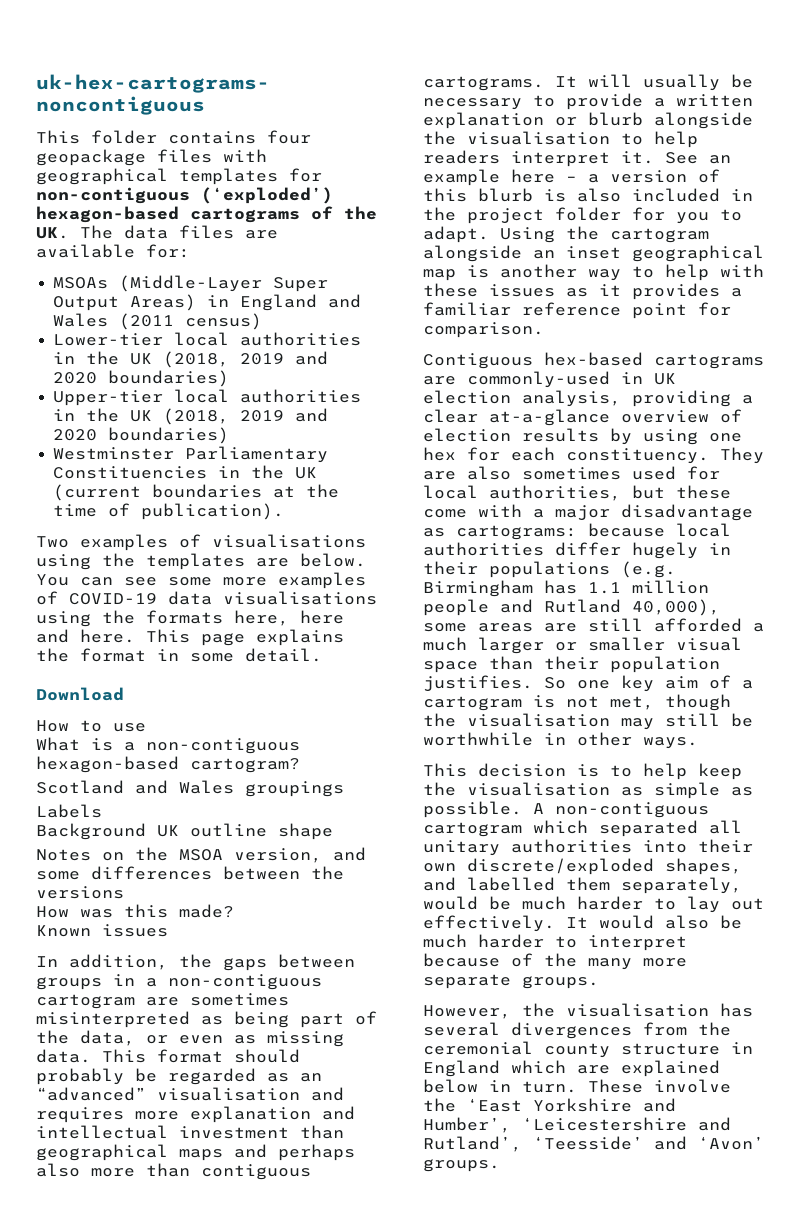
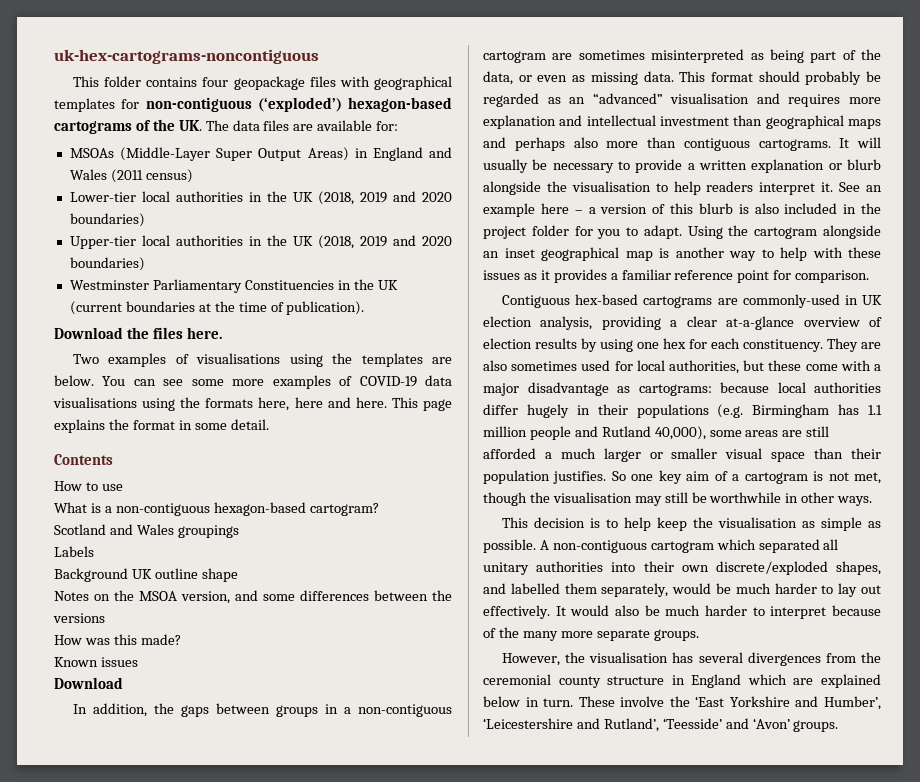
(285, 511) none -> [54,327,222,339] // Download the files here.
[36,687,124,701] Download -> [54,454,113,465] Contents
(168, 930) none -> [54,677,123,689] // Download

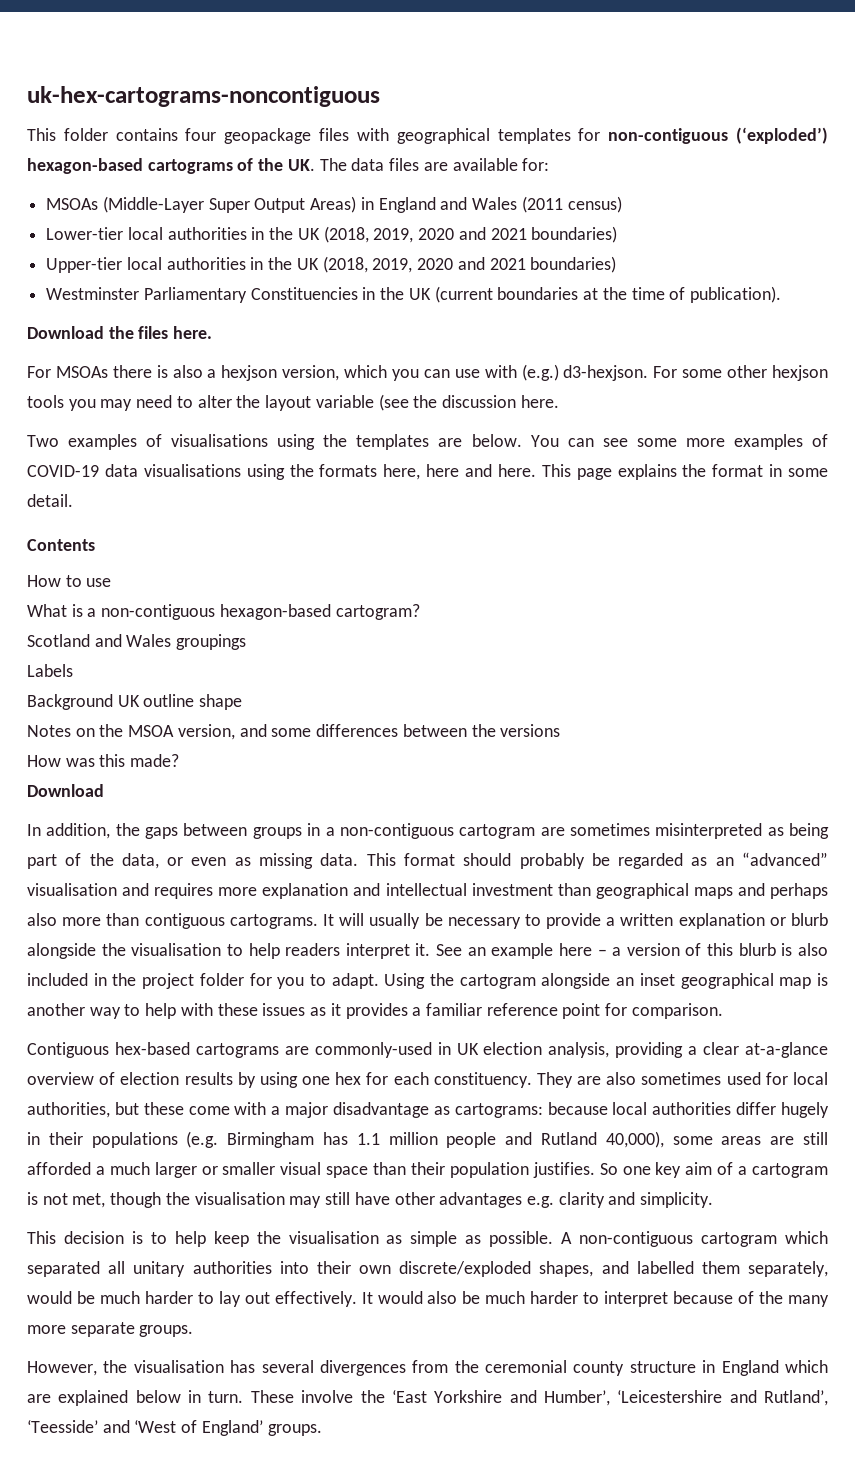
[359,191,452,203] 2019 and 2020 -> [373,227,527,243] 2019, 2020 and 2021
[359,235,452,247] 2019 and 2020 -> [372,257,526,273] 2019, 2020 and 2021
(222, 333) none -> [27,364,829,381] [27,394,559,411] // For MSOAs there is also a hexjson version, which you can use with (e.g.) d3-hexjson. For some other hexjson tools you may need to alter the layout variable (see the discussion here.
[54,657,138,667] // Known issues -> (180, 760) none
[691,492,873,506] be worthwhile in other ways. -> [354,1192,714,1208] have other advantages e.g. clarity and simplicity.
[752,718,790,729] ‘Avon’ -> [134,1420,263,1436] ‘West of England’

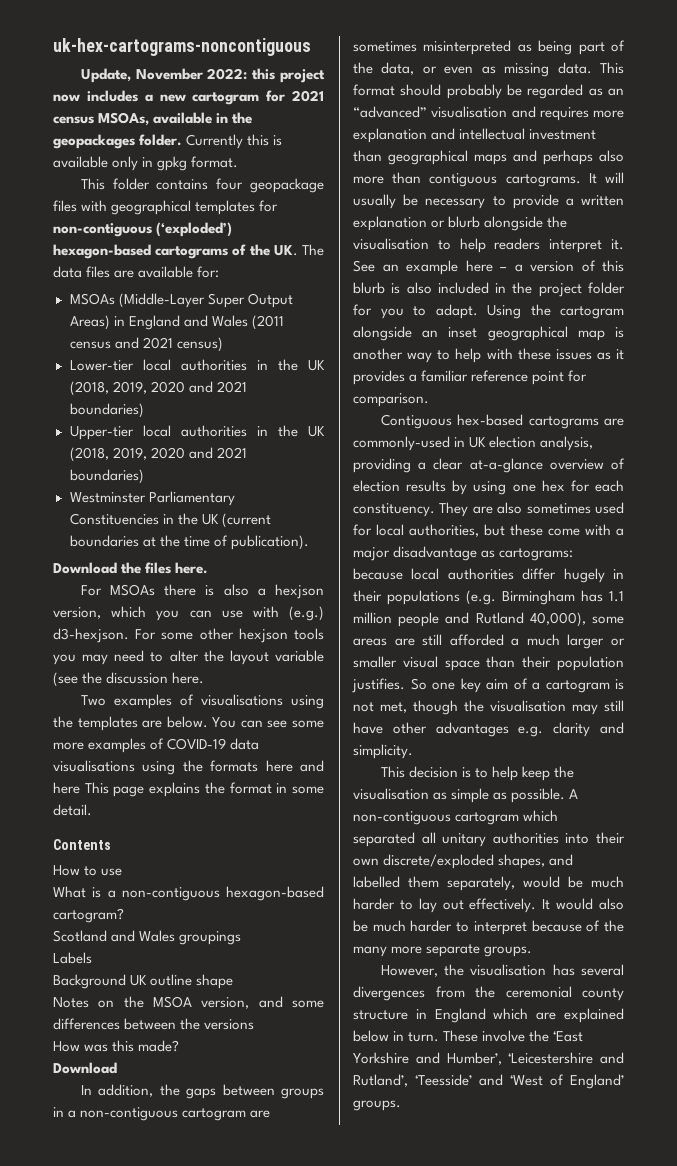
(380, 96) none -> [80,68,325,83] [53,90,325,105] [53,112,253,126] [53,134,283,149] [53,156,239,171] // Update, November 2022: this project now includes a new cartogram for 2021 census MSOAs, available in the geopackages folder. Currently this is available only in gpkg format.
(563, 204) none -> [69,337,173,349] census and 2021
[383,464,421,480] here, -> (259, 766) none
[497,464,536,477] here. -> [53,782,80,794] here

